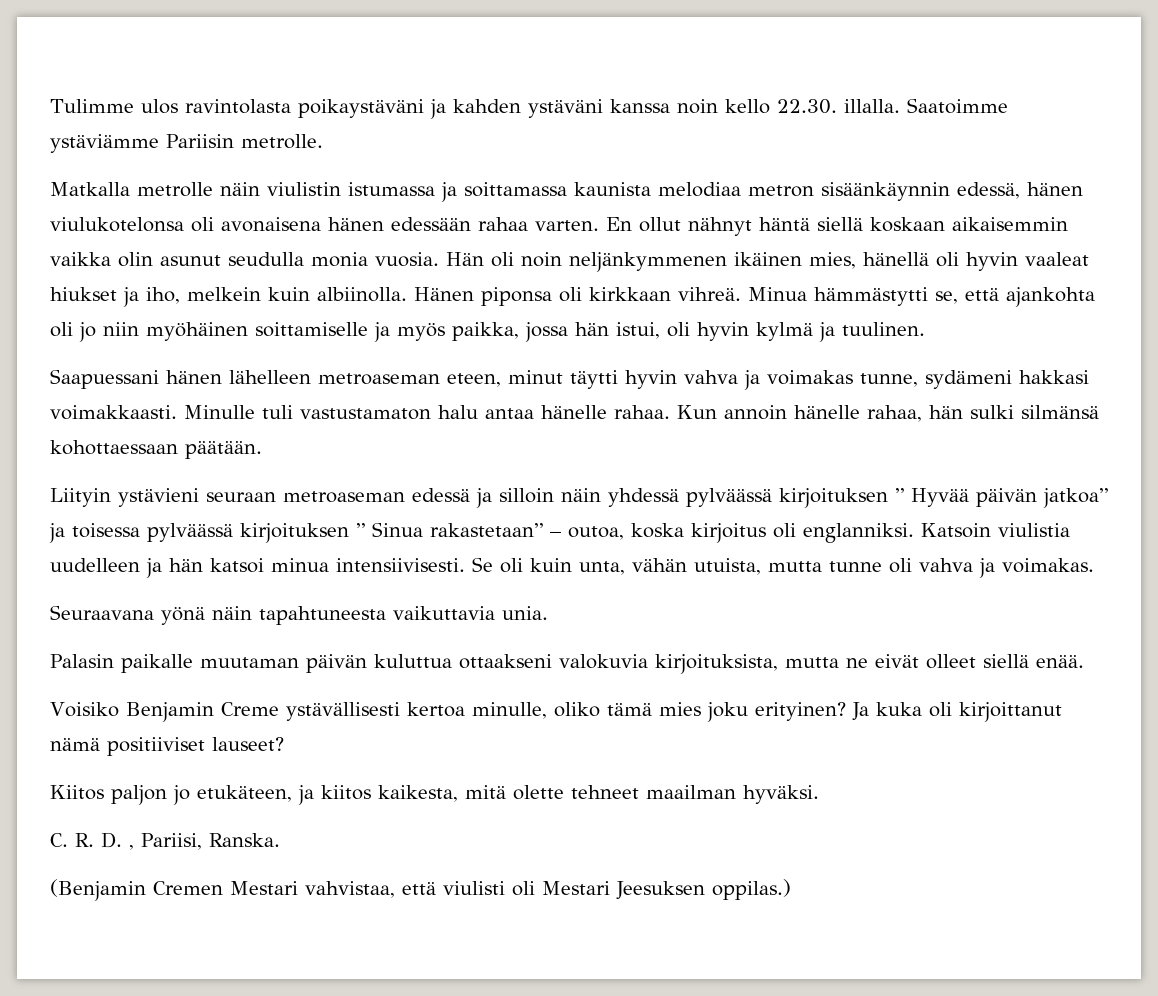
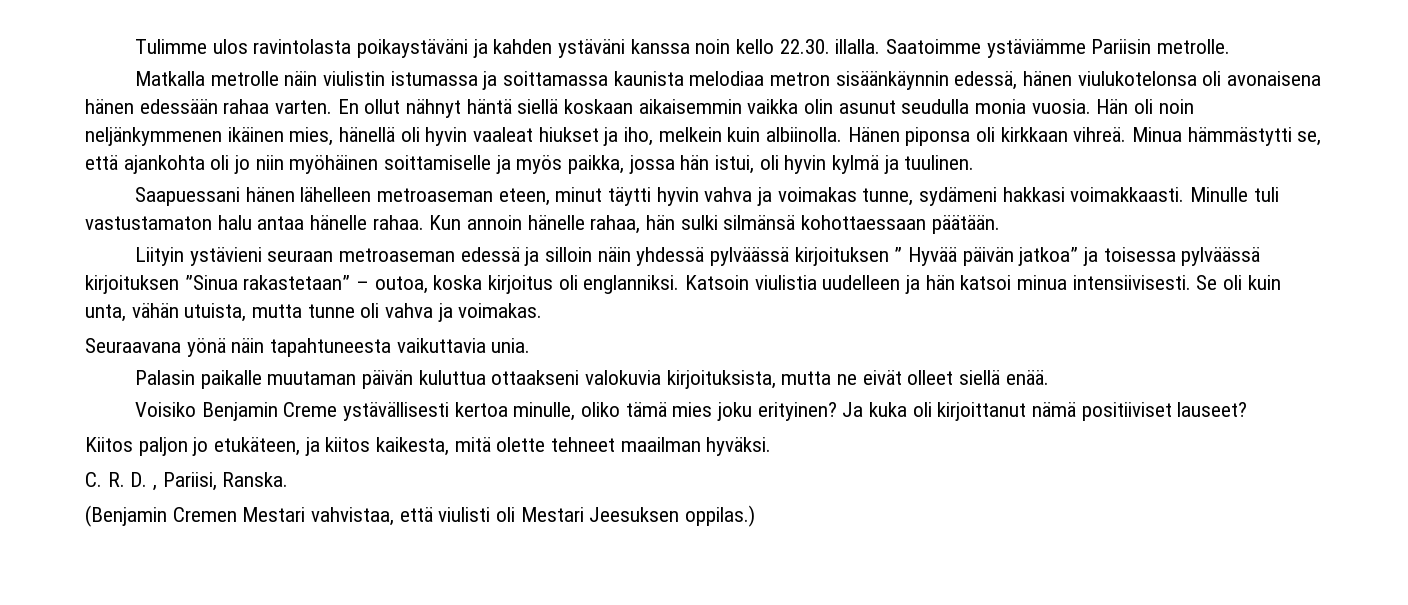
[356,522,423,537] ” Sinua -> [184,275,238,290] ”Sinua

